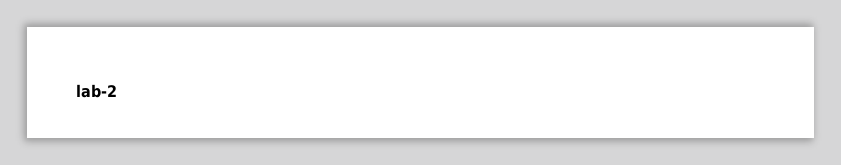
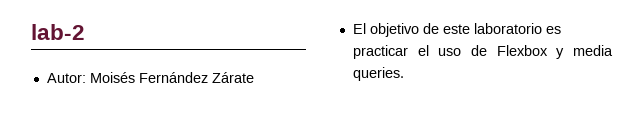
(117, 91) none -> [46,72,254,83] [352,23,561,37] [352,45,613,59] [352,67,404,81] // Autor: Moisés Fernández Zárate // El objetivo de este laboratorio es practicar el uso de Flexbox y media queries.

